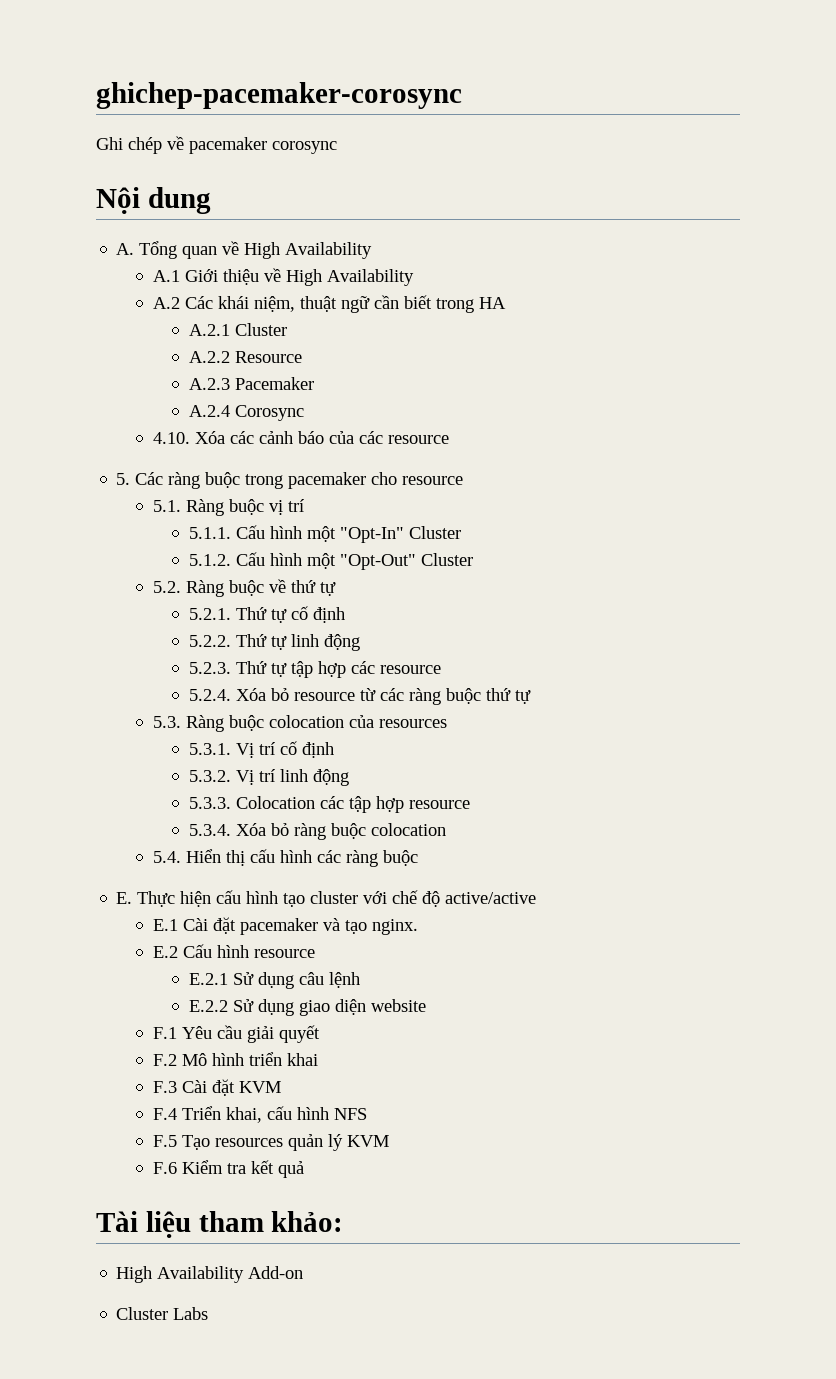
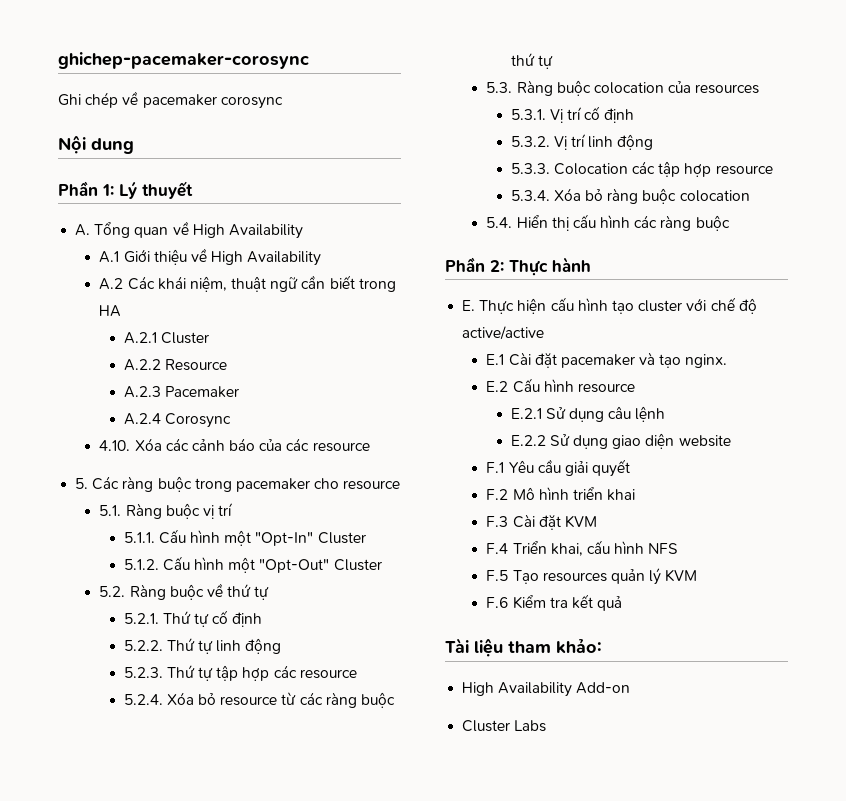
(211, 200) none -> [58,181,193,199] // Phần 1: Lý thuyết
(418, 858) none -> [445,257,591,276] // Phần 2: Thực hành

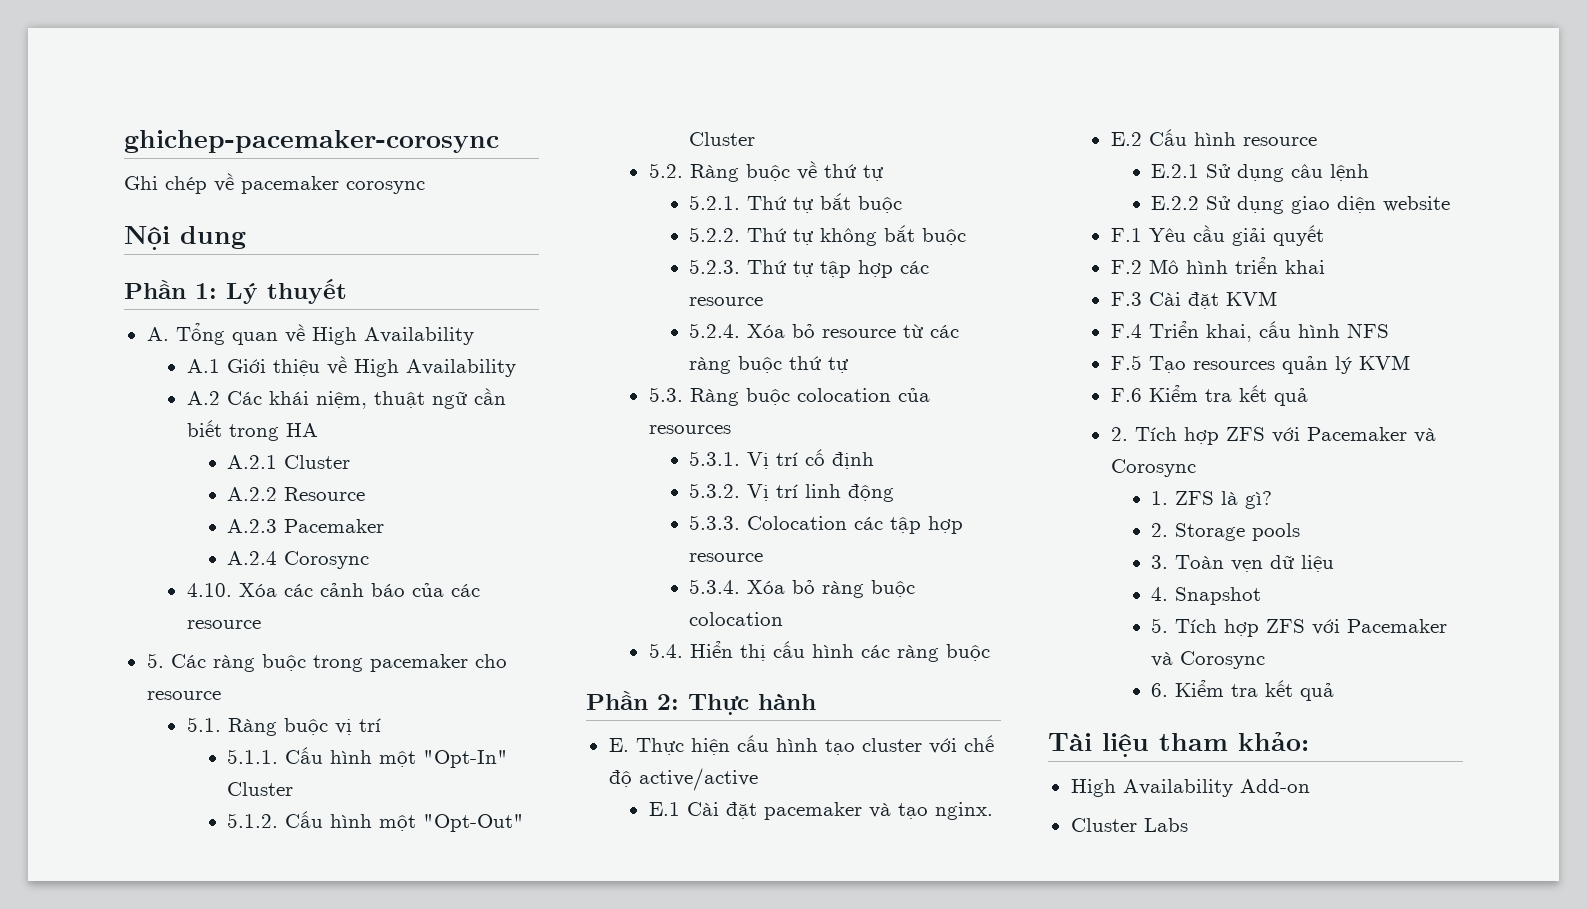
[212,610,263,627] cố định -> [820,193,903,213] bắt buộc
[216,638,282,654] linh động -> [820,225,967,246] không bắt buộc
(623, 603) none -> [1110,427,1436,445] [1110,459,1196,477] [1151,491,1273,509] [1151,523,1301,541] [1151,555,1335,572] [1151,587,1262,605] [1151,618,1448,637] [1151,651,1266,669] [1151,680,1335,701] // 2. Tích hợp ZFS với Pacemaker và Corosync // 1. ZFS là gì? // 2. Storage pools // 3. Toàn vẹn dữ liệu // 4. Snapshot // 5. Tích hợp ZFS với Pacemaker và Corosync // 6. Kiểm tra kết quả

